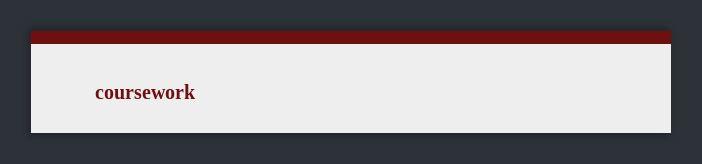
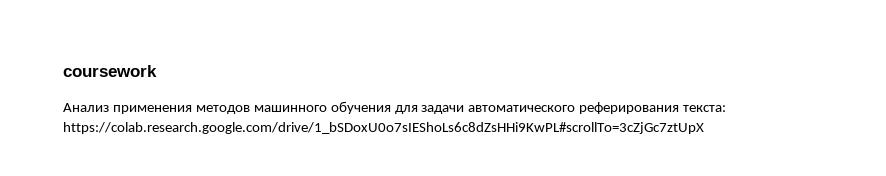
(196, 91) none -> [63,101,727,114] [63,122,704,134] // Анализ применения методов машинного обучения для задачи автоматического реферирования текста: https://colab.research.google.com/drive/1_bSDoxU0o7sIEShoLs6c8dZsHHi9KwPL#scrollTo=3cZjGc7ztUpX

